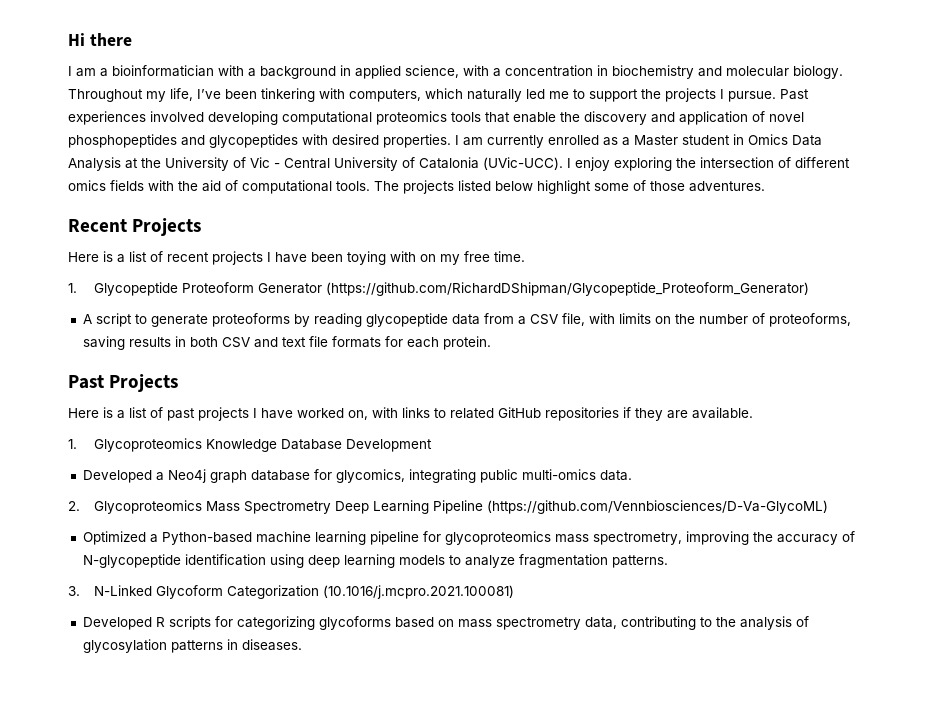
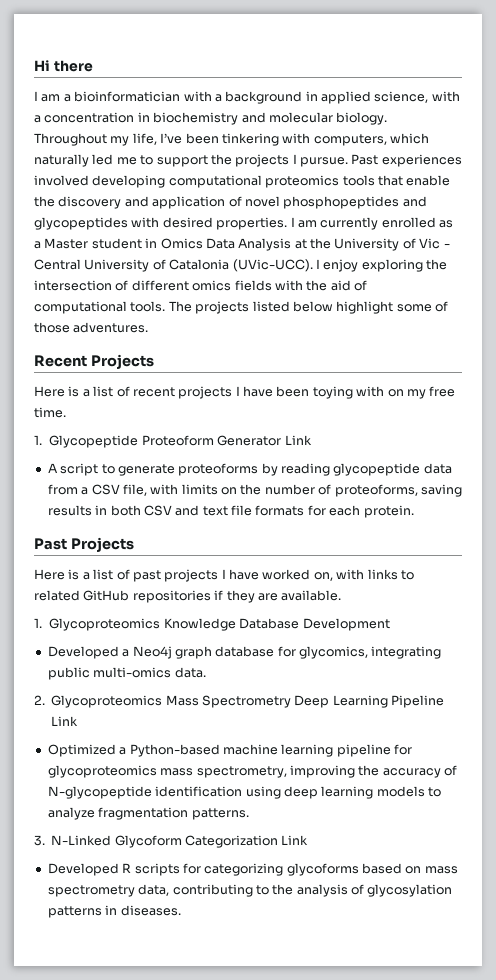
[326,282,810,296] (https://github.com/RichardDShipman/Glycopeptide_Proteoform_Generator) -> [284,435,312,445] Link
[487,500,829,514] (https://github.com/Vennbiosciences/D-Va-GlycoML) -> [51,716,79,726] Link
[323,585,515,599] (10.1016/j.mcpro.2021.100081) -> [281,835,309,845] Link

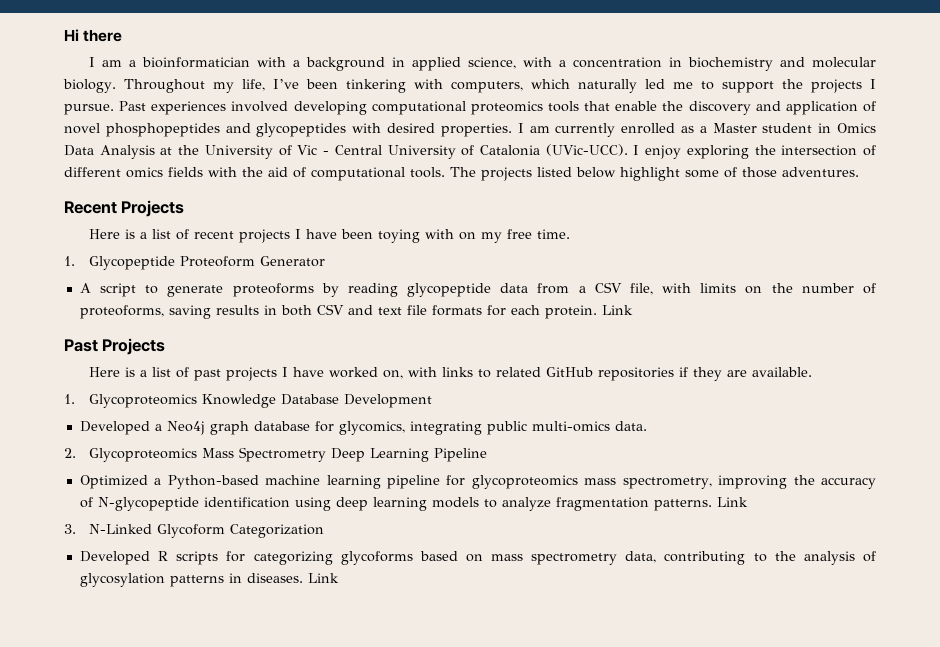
[284,435,312,445] Link -> (326, 261) none
(414, 511) none -> [601,305,633,315] Link
[51,716,79,726] Link -> (488, 455) none
(249, 814) none -> [716,497,748,507] Link
[281,835,309,845] Link -> (325, 531) none
(181, 910) none -> [307,573,339,583] Link

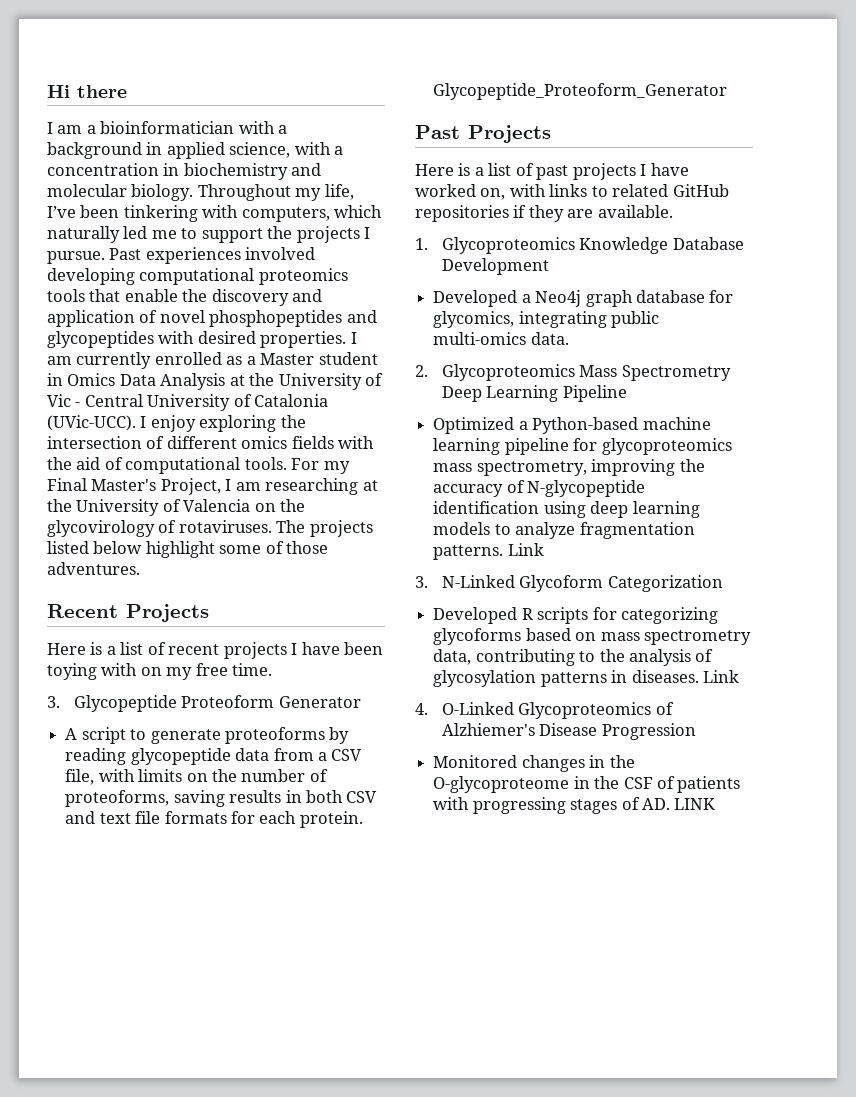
(445, 172) none -> [291,458,350,474] [47,478,378,495] [47,499,306,516] [47,520,272,537] For my Final Master's Project, I am researching at the University of Valencia on the glycovirology of rotaviruses.
[64,256,75,266] 1. -> [47,696,60,708] 3.
[601,305,633,315] Link -> [433,83,728,100] Glycopeptide_Proteoform_Generator
(339, 578) none -> [415,702,674,719] [442,723,696,740] [433,755,635,772] [433,776,741,793] [433,797,716,814] // 4. O-Linked Glycoproteomics of Alzhiemer's Disease Progression // Monitored changes in the O-glycoproteome in the CSF of patients with progressing stages of AD. LINK

